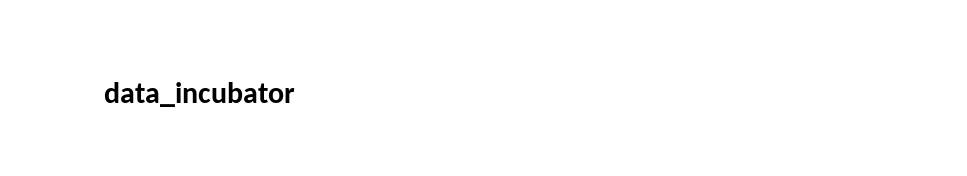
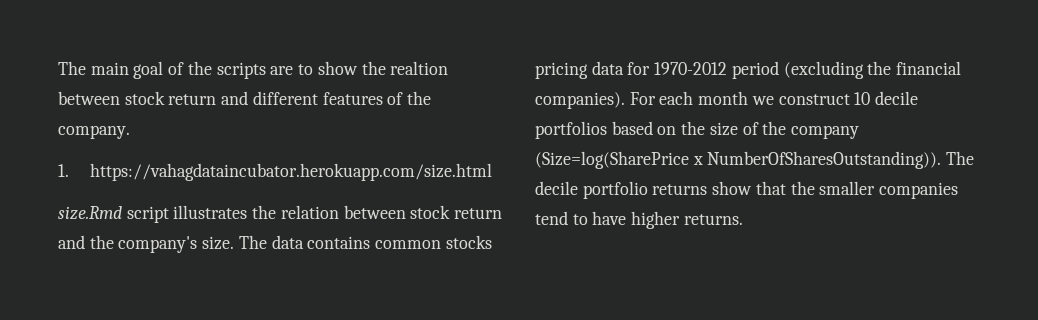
[104,82,295,107] data_incubator -> [58,61,449,79] [58,91,432,105] [58,125,130,139] [58,163,492,181] [58,205,503,223] [58,235,492,253] [535,61,962,79] [535,91,919,109] [535,121,860,139] [535,151,975,169] [535,181,959,199] [535,211,743,229] The main goal of the scripts are to show the realtion between stock return and different features of the company. // 1. https://vahagdataincubator.herokuapp.com/size.html // size.Rmd script illustrates the relation between stock return and the company's size. The data contains common stocks pricing data for 1970-2012 period (excluding the financial companies). For each month we construct 10 decile portfolios based on the size of the company (Size=log(SharePrice x NumberOfSharesOutstanding)). The decile portfolio returns show that the smaller companies tend to have higher returns.

